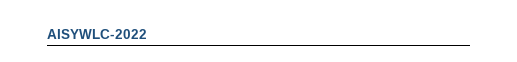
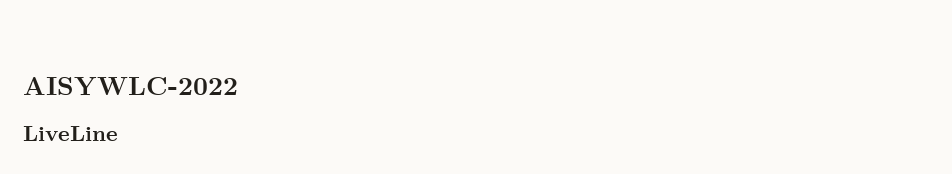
(147, 34) none -> [23,126,118,141] // LiveLine

